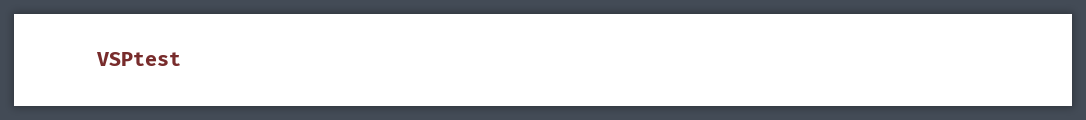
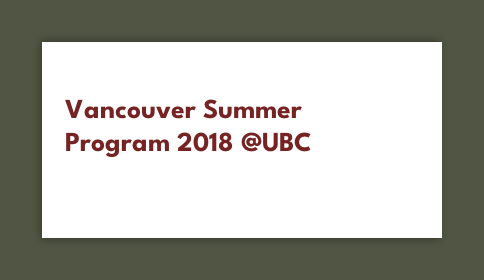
[96,52,181,66] VSPtest -> [65,99,303,119] [65,132,312,158] Vancouver Summer Program 2018 @UBC

